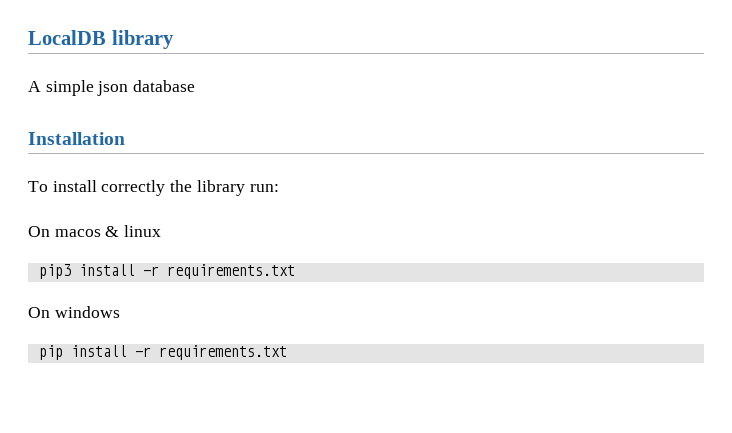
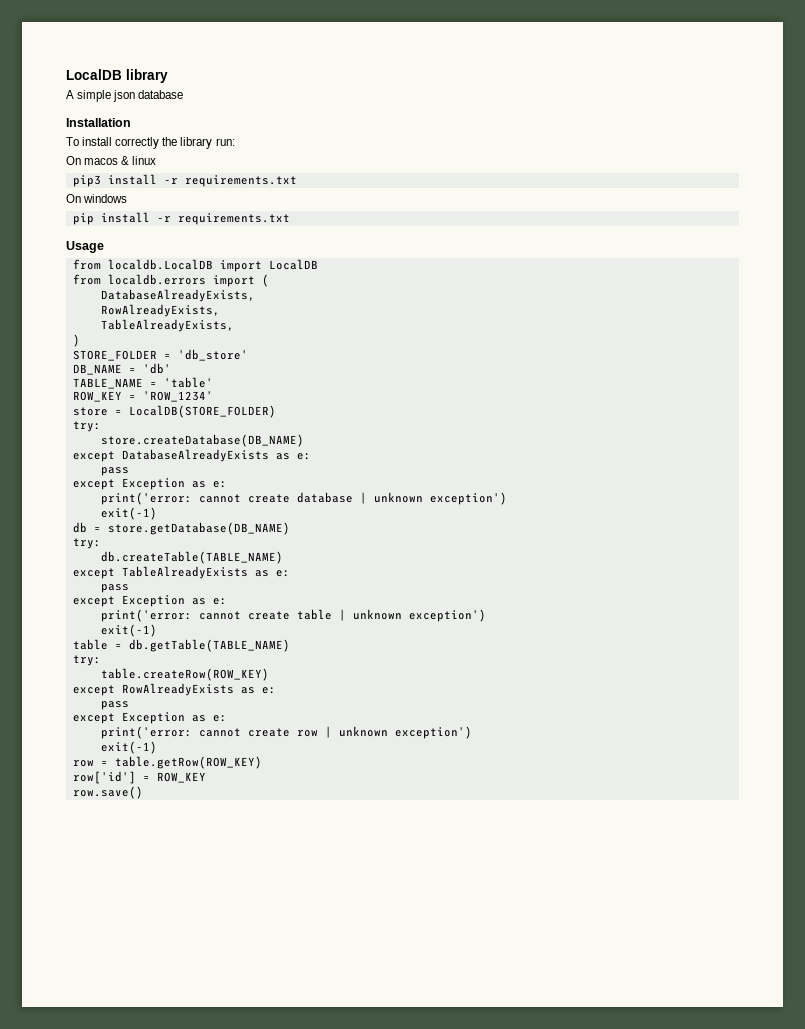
(287, 352) none -> [66,241,104,253] [72,259,318,272] [72,274,269,287] [100,289,255,302] [100,304,220,317] [100,319,234,332] [72,334,80,347] [72,349,248,361] [72,363,171,375] [72,377,213,389] [72,391,213,402] [72,405,276,418] [72,421,101,432] [100,434,304,447] [72,449,311,462] [100,467,129,476] [72,478,227,490] [100,492,507,505] [100,507,157,520] [72,522,290,535] [72,538,101,549] [100,551,283,564] [72,566,290,579] [100,584,129,593] [72,595,227,607] [100,609,486,622] [100,624,157,637] [72,639,290,652] [72,655,101,666] [100,668,269,681] [72,683,276,696] [100,701,129,710] [72,712,227,724] [100,726,472,739] [100,741,157,754] [72,756,262,769] [72,771,206,784] [72,786,143,799] // Usage // from localdb.LocalDB import LocalDB // from localdb.errors import ( // DatabaseAlreadyExists, // RowAlreadyExists, // TableAlreadyExists, // ) // STORE_FOLDER = 'db_store' // DB_NAME = 'db' // TABLE_NAME = 'table' // ROW_KEY = 'ROW_1234' // store = LocalDB(STORE_FOLDER) // try: // store.createDatabase(DB_NAME) // except DatabaseAlreadyExists as e: // pass // except Exception as e: // print('error: cannot create database | unknown exception') // exit(-1) // db = store.getDatabase(DB_NAME) // try: // db.createTable(TABLE_NAME) // except TableAlreadyExists as e: // pass // except Exception as e: // print('error: cannot create table | unknown exception') // exit(-1) // table = db.getTable(TABLE_NAME) // try: // table.createRow(ROW_KEY) // except RowAlreadyExists as e: // pass // except Exception as e: // print('error: cannot create row | unknown exception') // exit(-1) // row = table.getRow(ROW_KEY) // row['id'] = ROW_KEY // row.save()

